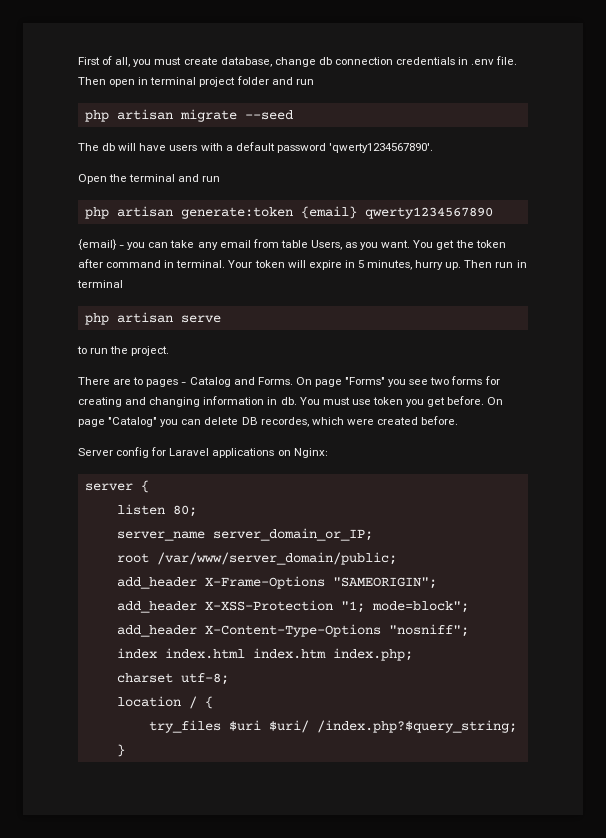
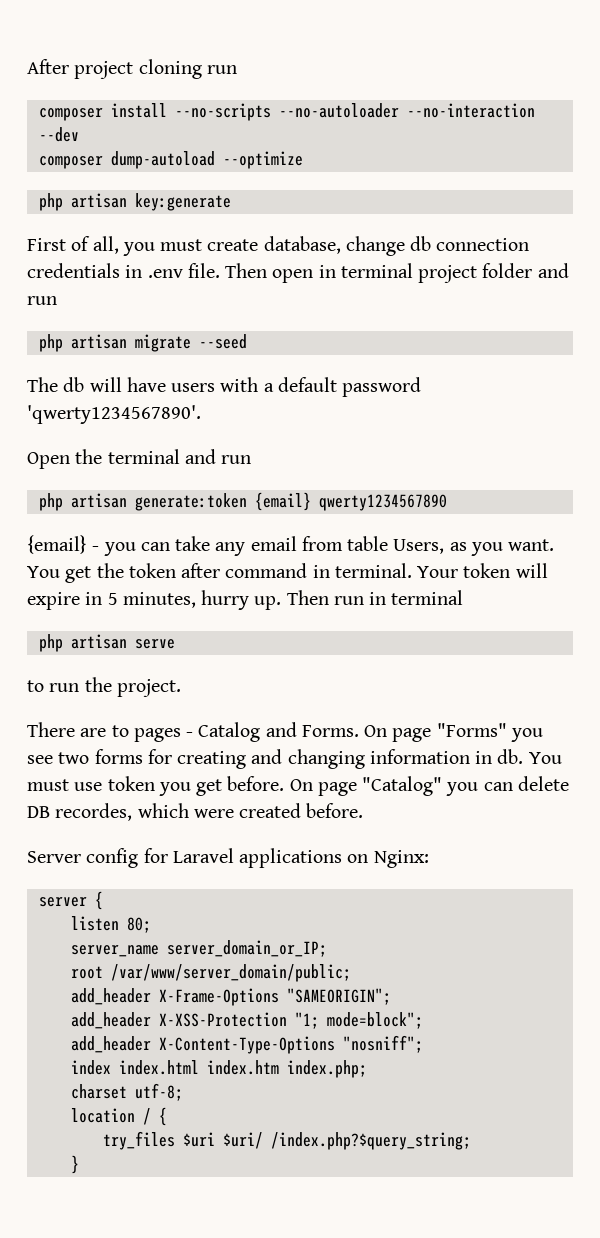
(78, 61) none -> [27,59,237,79] [38,103,535,121] [38,127,79,142] [38,151,303,169] [38,193,231,211] After project cloning run // composer install --no-scripts --no-autoloader --no-interaction --dev // composer dump-autoload --optimize // php artisan key:generate //

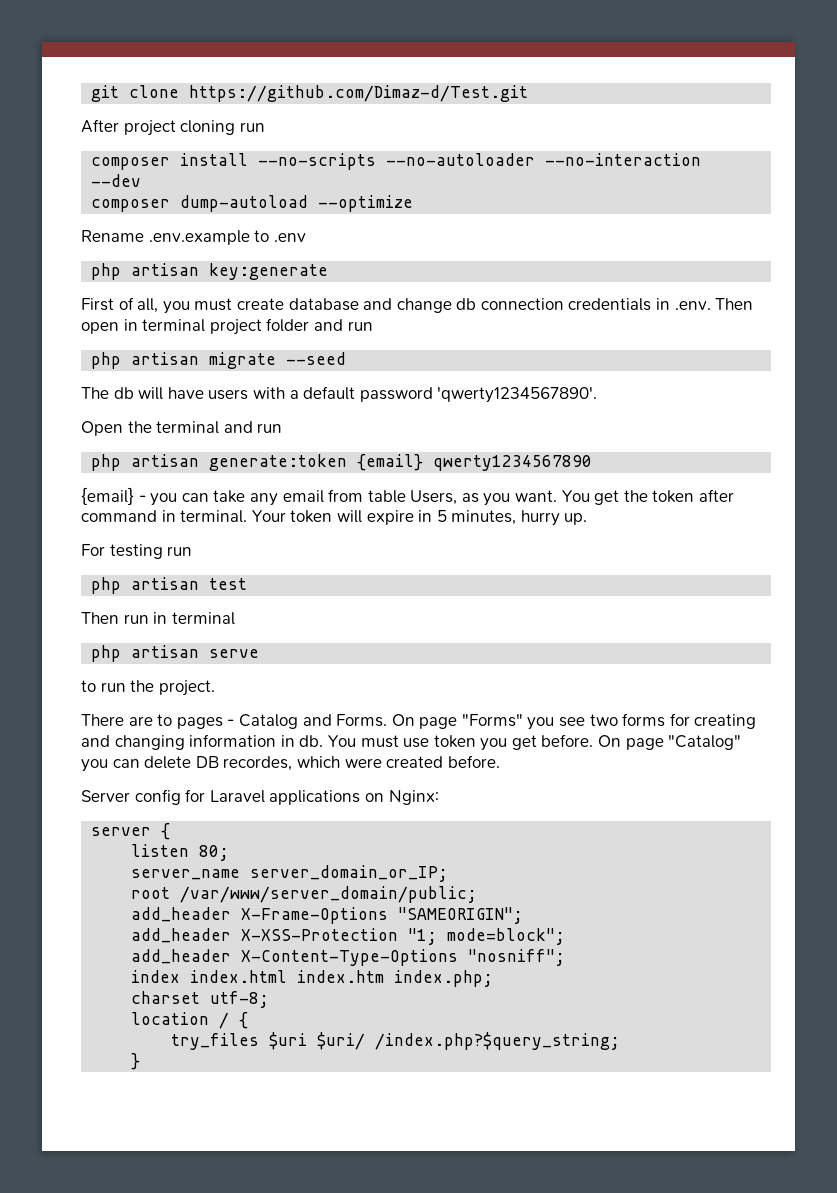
(27, 66) none -> [91,85,529,102] git clone https://github.com/Dimaz-d/Test.git //
(303, 160) none -> [81,230,306,245] // Rename .env.example to .env
[263,236,341,254] database, -> [288,298,393,311] database and
[147,263,220,278] .env file. -> [674,301,711,310] .env.
(282, 603) none -> [81,544,193,559] [91,577,248,594] // For testing run // php artisan test //

